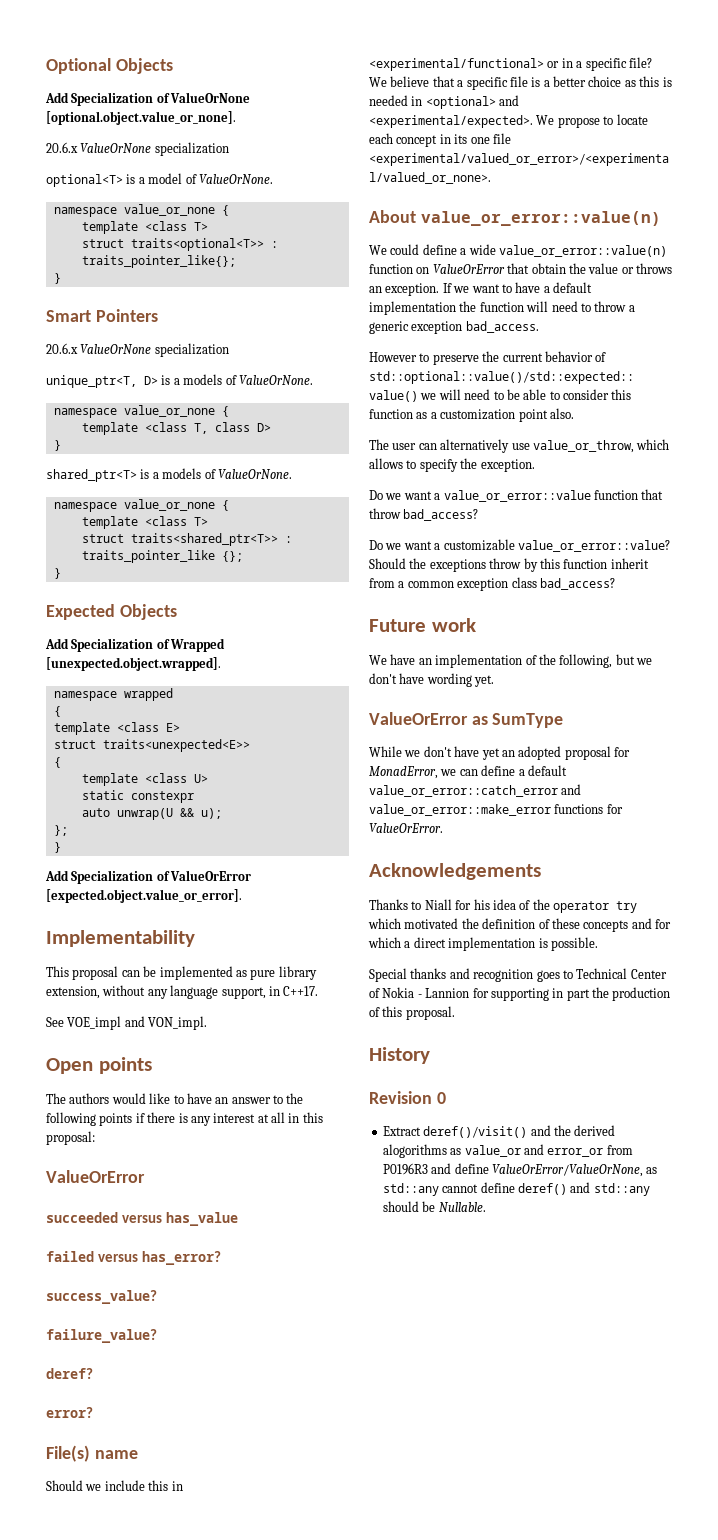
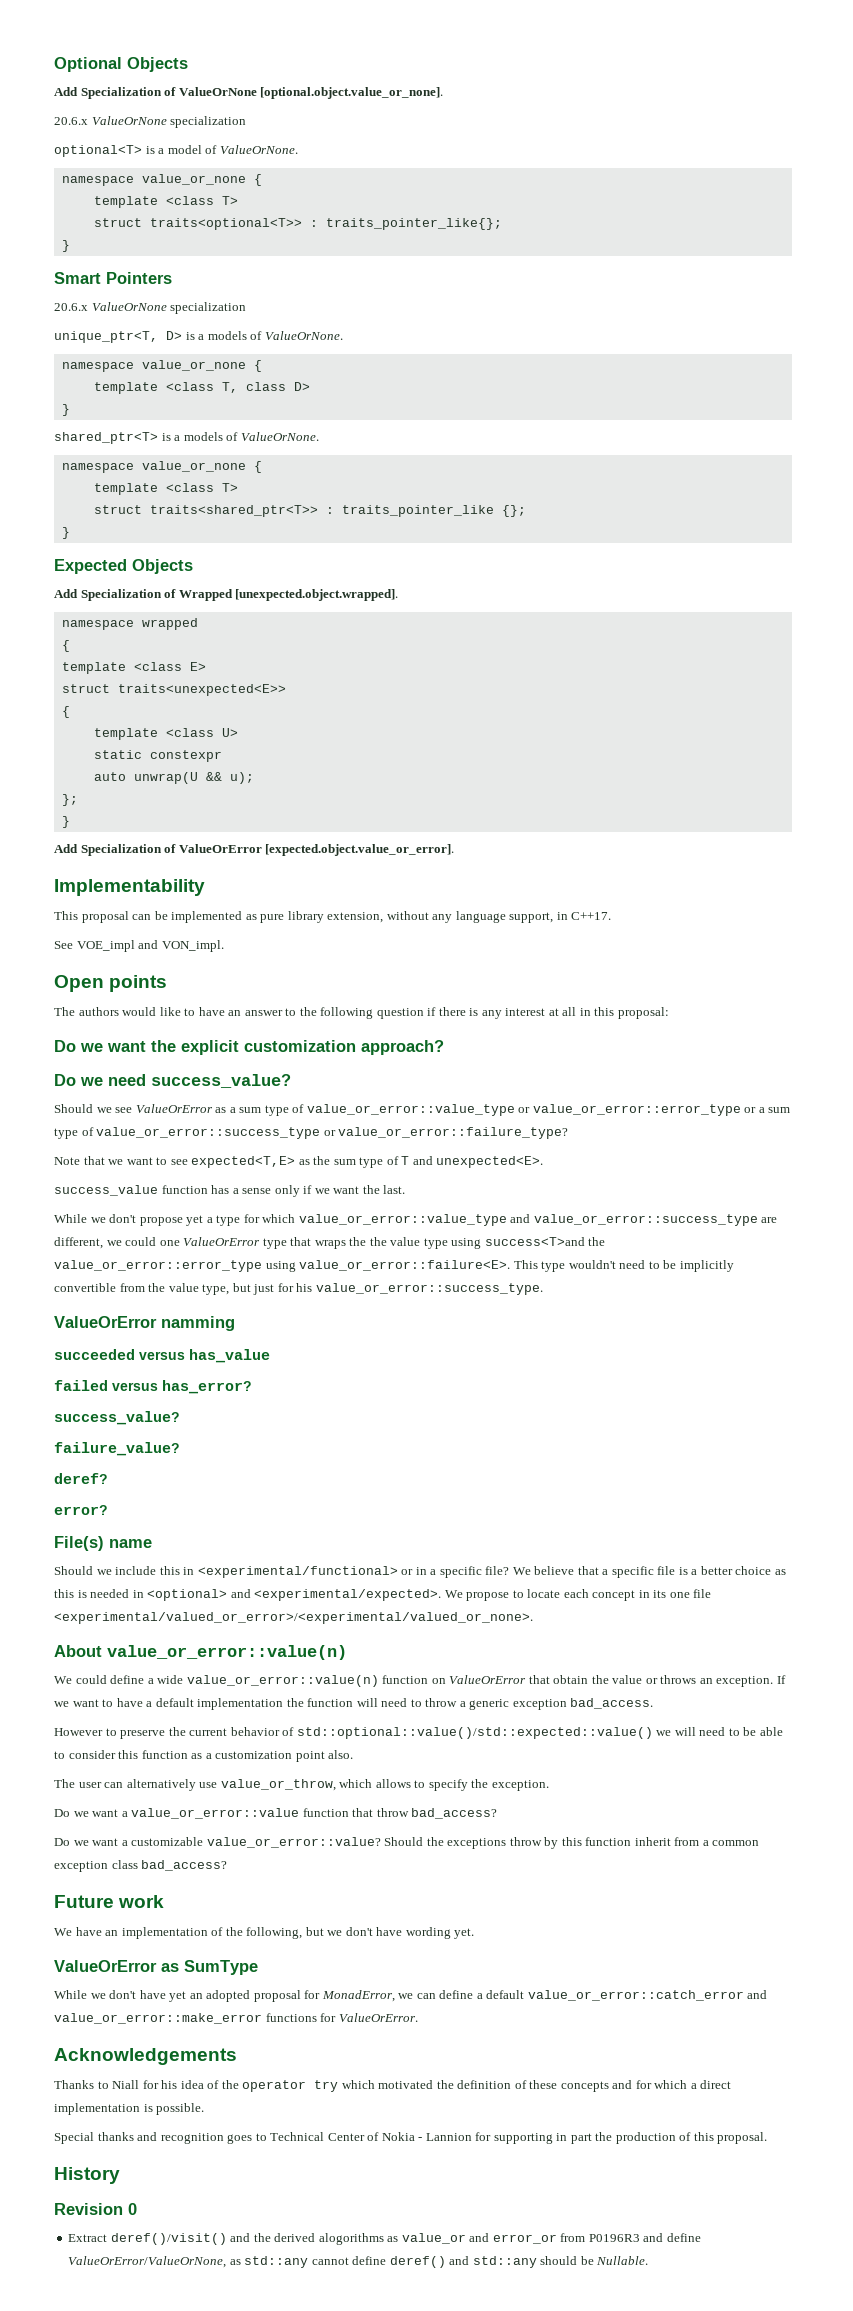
[99,1113,133,1126] points -> [376,1008,424,1019] question
[46,1170,145,1183] ValueOrError -> [54,1040,444,1055] [54,1074,291,1088] [54,1104,791,1116] [54,1127,569,1139] [54,1156,544,1168] [54,1185,406,1197] [54,1214,778,1226] [54,1237,606,1249] [54,1260,734,1272] [54,1283,543,1295] [54,1316,235,1331] Do we want the explicit customization approach? // Do we need success_value? // Should we see ValueOrError as a sum type of value_or_error::value_type or value_or_error::error_type or a sum type of value_or_error::success_type or value_or_error::failure_type? // Note that we want to see expected<T,E> as the sum type of T and unexpected<E>. // success_value function has a sense only if we want the last. // While we don't propose yet a type for which value_or_error::value_type and value_or_error::success_type are different, we could one ValueOrError type that wraps the the value type using success<T>and the value_or_error::error_type using value_or_error::failure<E>. This type wouldn't need to be implicitly convertible from the value type, but just for his value_or_error::success_type. // ValueOrError namming

